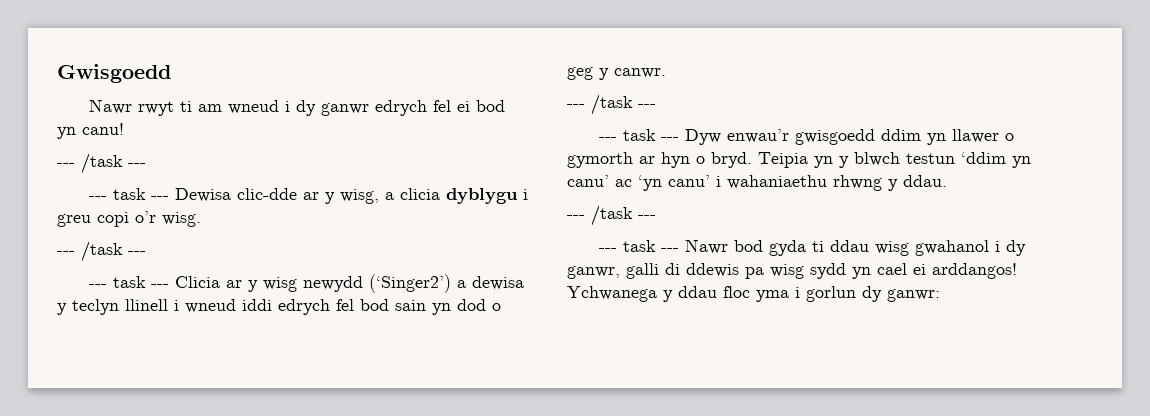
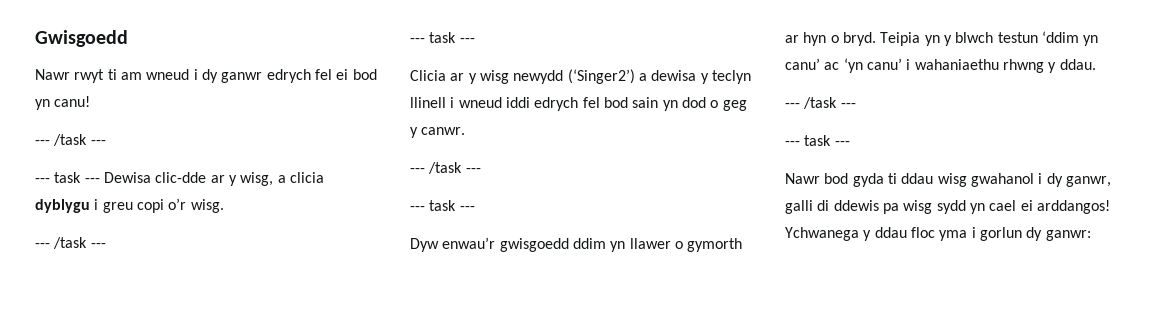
(169, 286) none -> (475, 40) //
(679, 139) none -> (475, 208) //
(679, 250) none -> (850, 143) //

